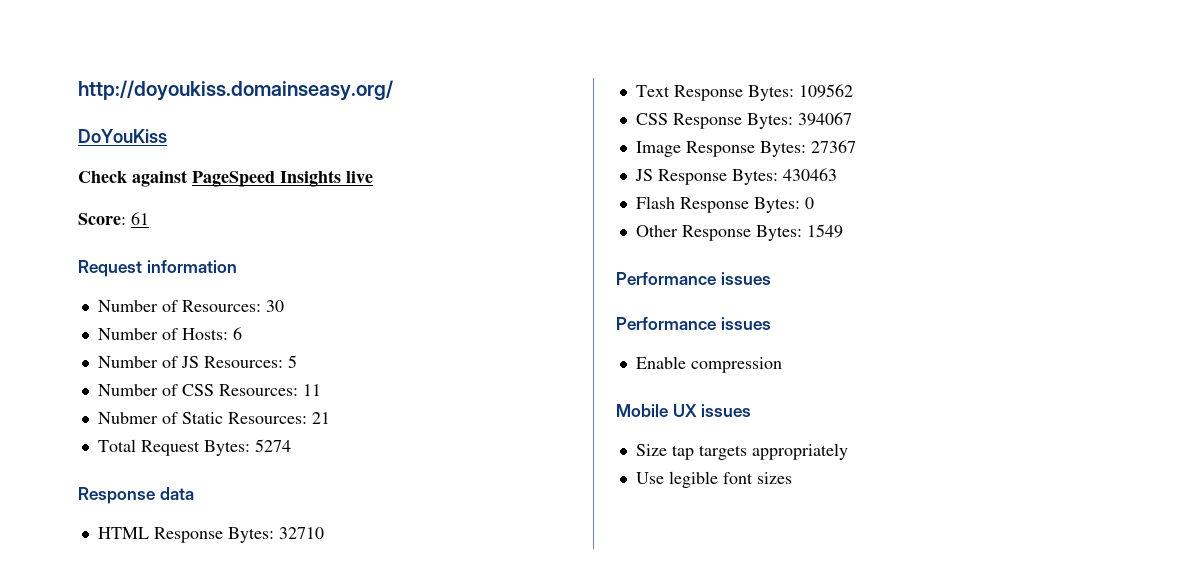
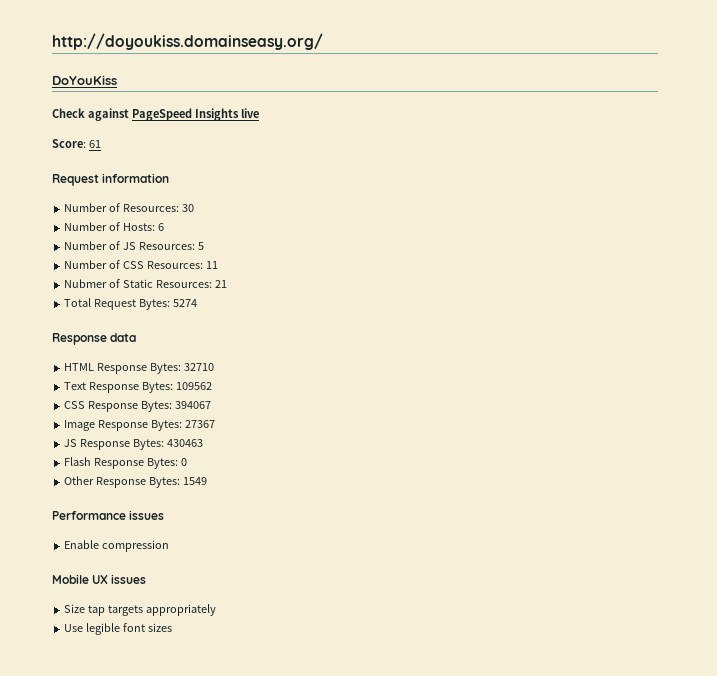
[616,317,771,330] // Performance issues -> (165, 515) none

